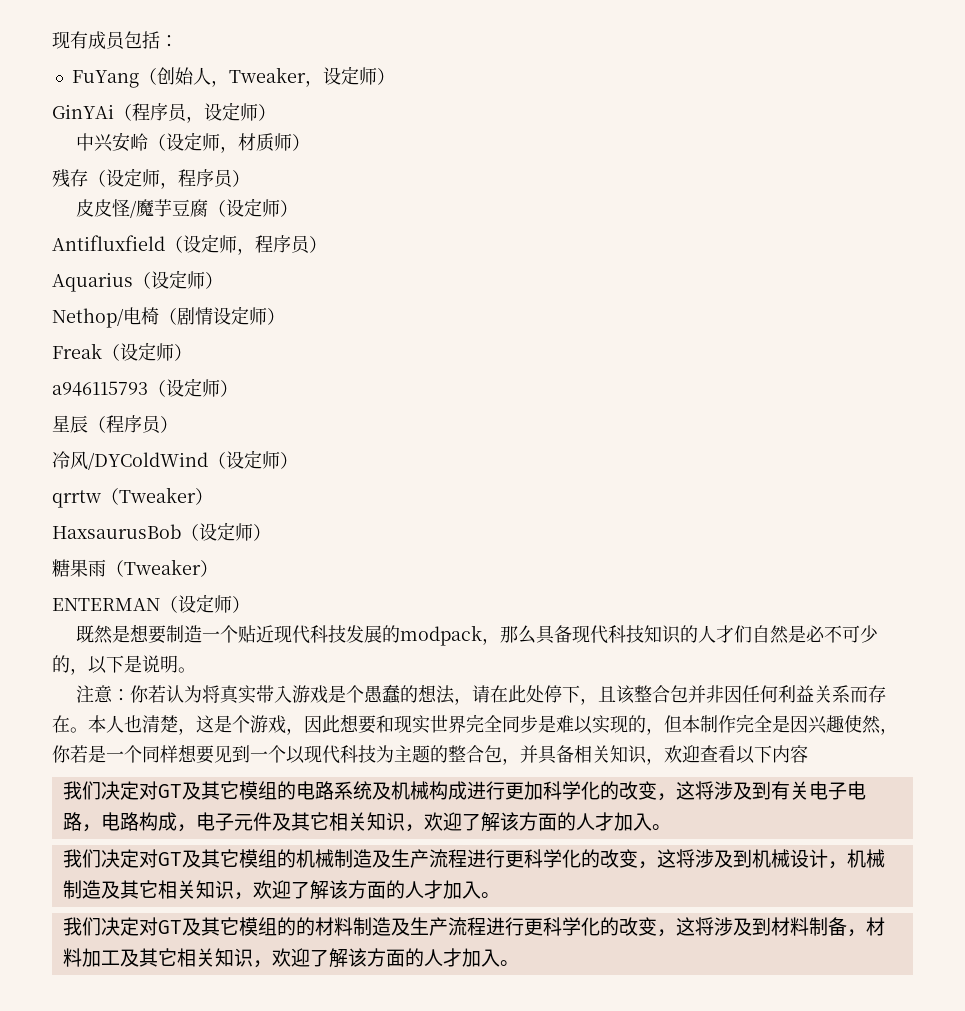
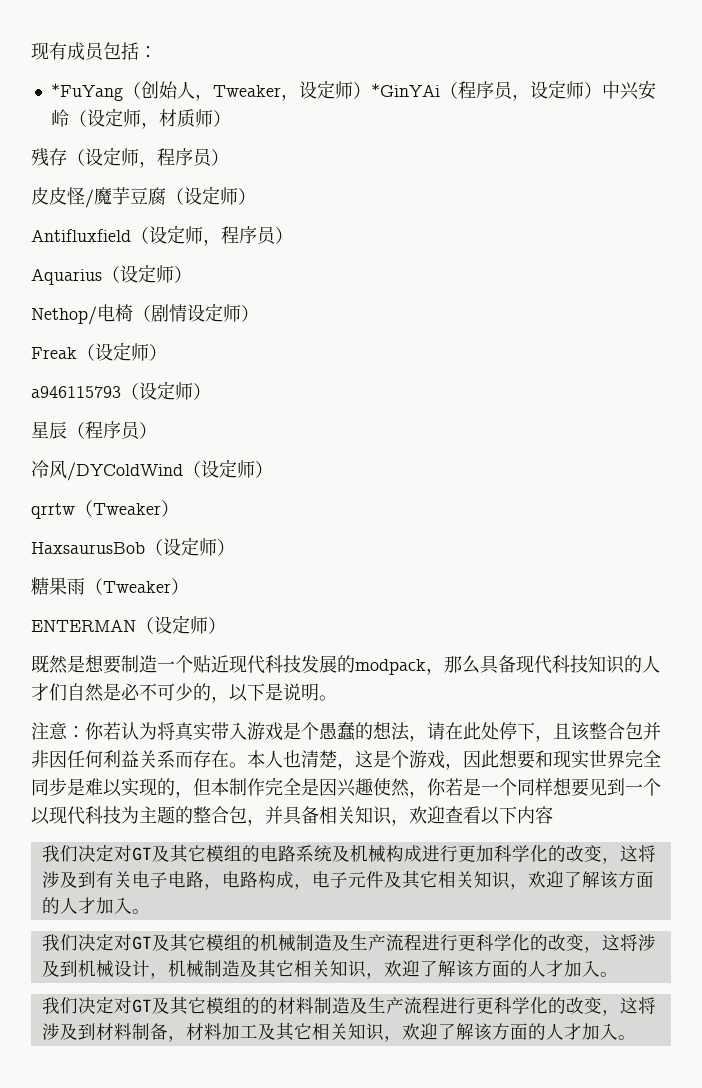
[71,70,139,88] FuYang -> [50,83,123,101] *FuYang
[52,104,114,119] // GinYAi -> [370,83,440,97] *GinYAi
(276, 112) // -> (602, 90) none

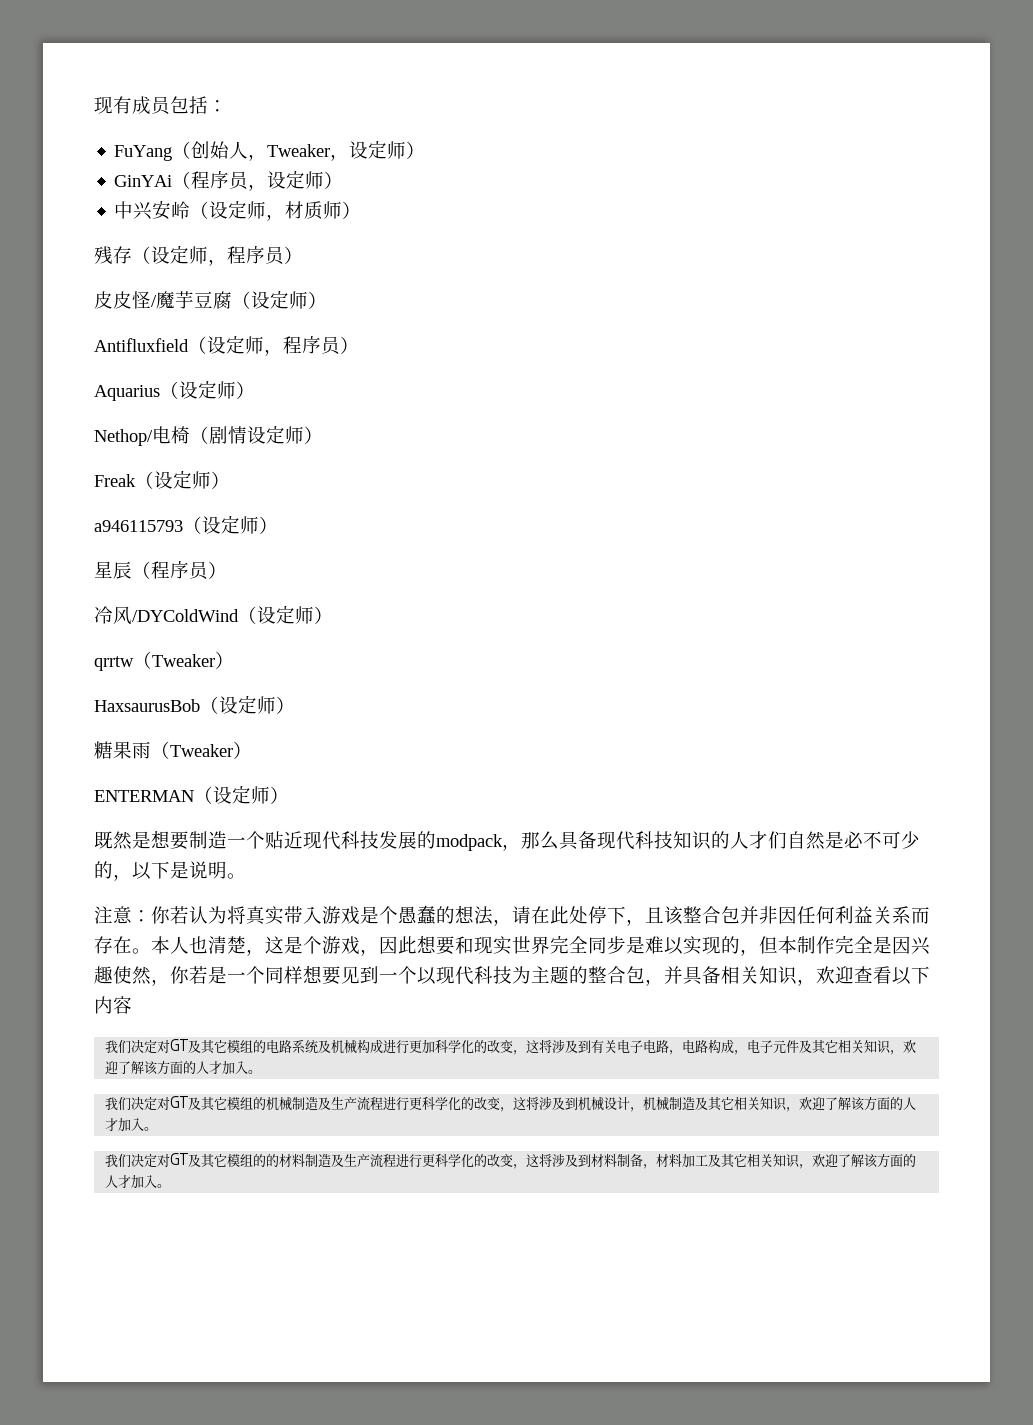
[50,83,123,101] *FuYang -> [114,145,173,161] FuYang
[370,83,440,97] *GinYAi -> [114,175,173,187] // GinYAi
(602, 90) none -> (344, 180) //

